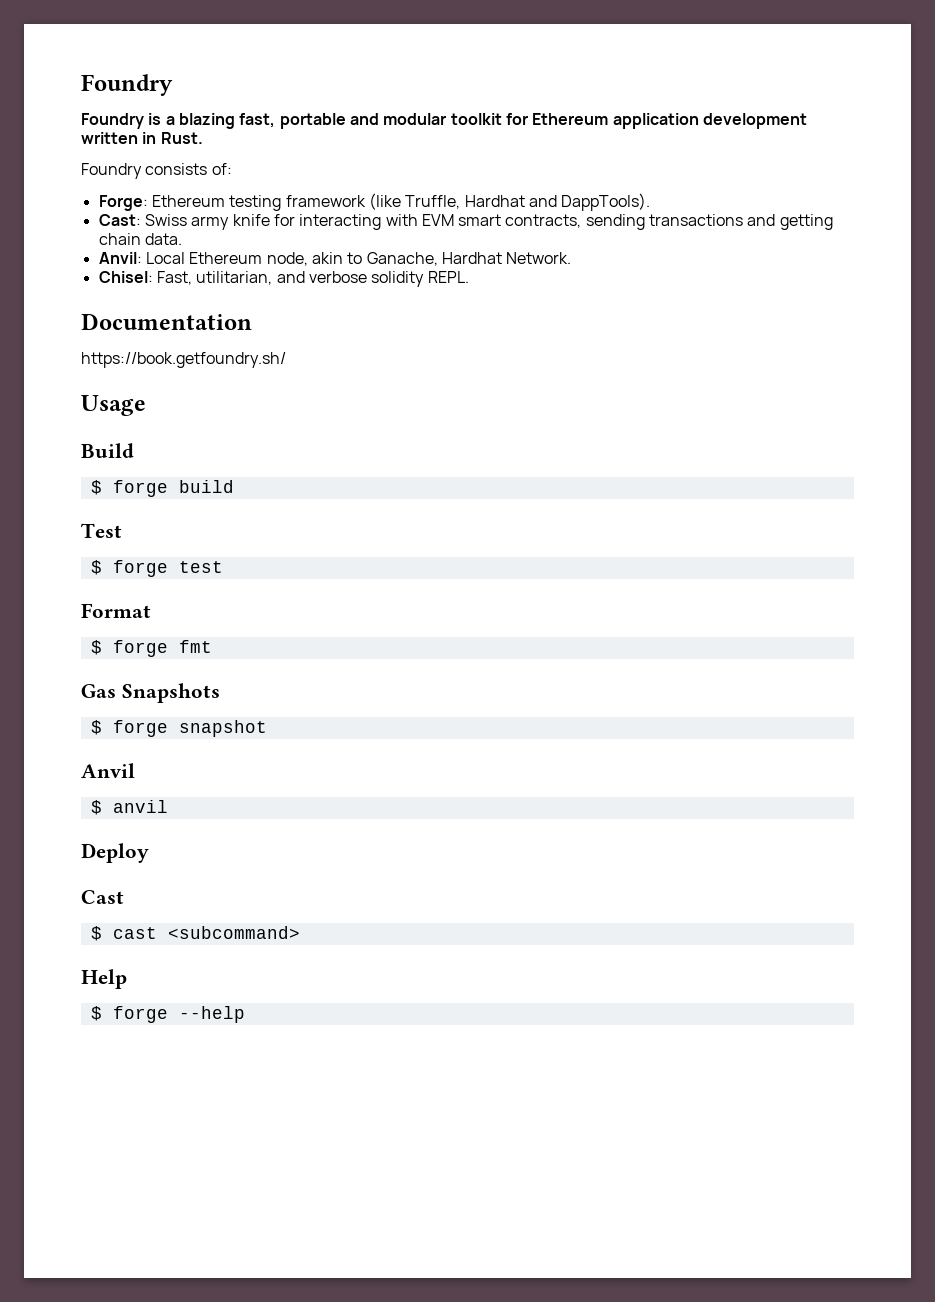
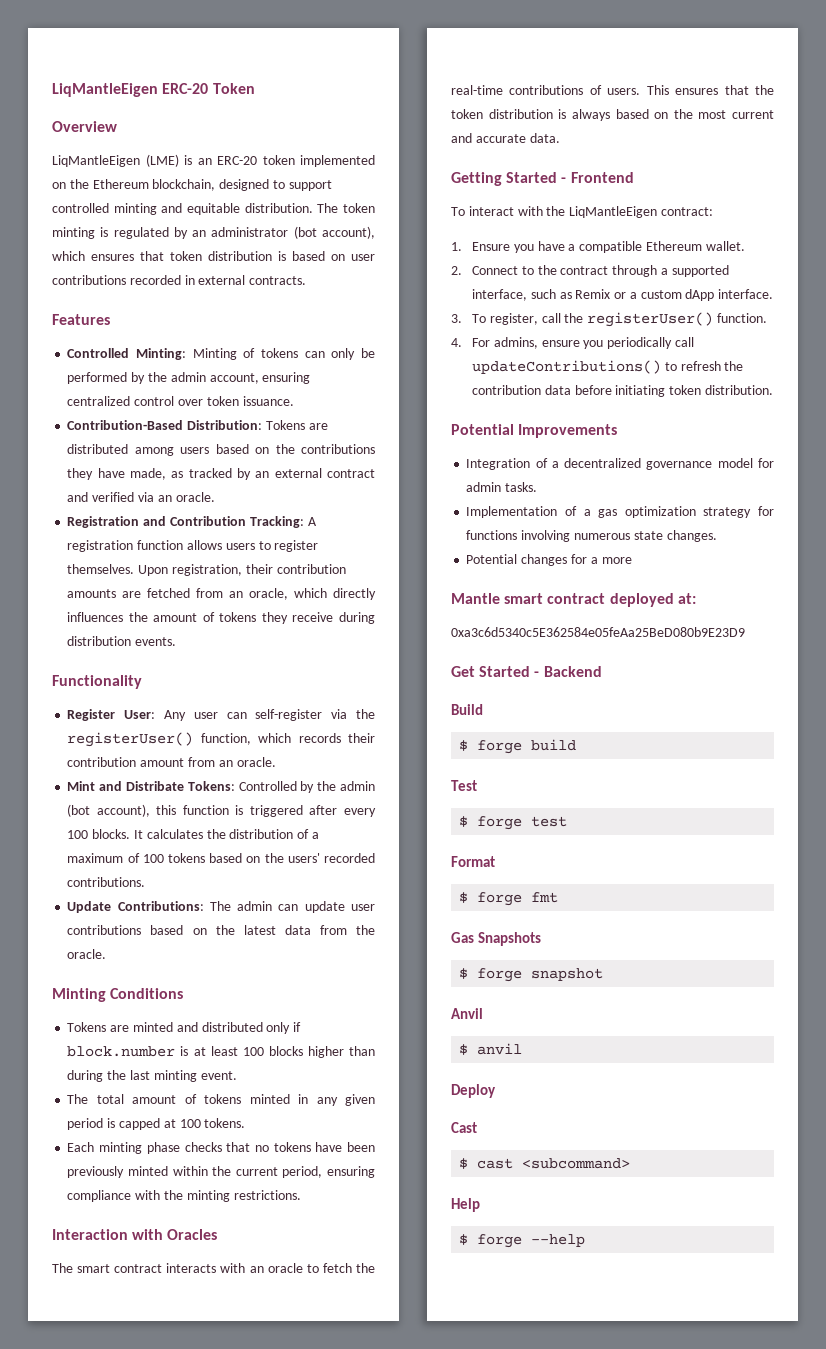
[81,74,173,96] [81,113,807,129] [81,132,203,144] [81,163,232,179] [98,193,651,211] [98,214,833,230] [98,233,182,245] [98,252,572,266] [98,271,469,287] [81,313,252,330] [81,352,286,368] [81,395,146,416] Foundry // Foundry is a blazing fast, portable and modular toolkit for Ethereum application development written in Rust. // Foundry consists of: // Forge: Ethereum testing framework (like Truffle, Hardhat and DappTools). // Cast: Swiss army knife for interacting with EVM smart contracts, sending transactions and getting chain data. // Anvil: Local Ethereum node, akin to Ganache, Hardhat Network. // Chisel: Fast, utilitarian, and verbose solidity REPL. // Documentation // https://book.getfoundry.sh/ // Usage -> [52,83,255,97] [52,121,117,132] [52,154,375,167] [52,179,332,191] [52,203,375,215] [52,226,375,239] [52,251,375,261] [52,275,307,285] [52,314,110,325] [67,348,375,360] [67,372,311,384] [67,396,294,406] [67,420,328,430] [67,444,375,456] [67,468,375,480] [67,492,215,502] [67,516,317,528] [67,540,319,552] [67,564,346,576] [67,588,376,600] [67,612,375,624] [67,636,177,646] [52,675,142,689] [67,709,376,721] [67,732,375,747] [67,757,276,767] [67,781,376,793] [67,804,376,817] [67,829,319,839] [67,853,375,863] [67,877,146,887] [67,901,376,913] [67,925,375,935] [67,949,107,959] [52,988,184,1002] [67,1022,302,1034] [67,1046,375,1058] [67,1070,237,1082] [67,1094,375,1106] [67,1118,246,1130] [67,1142,375,1154] [67,1166,375,1178] [67,1190,301,1202] [52,1229,218,1240] [52,1263,375,1273] [451,85,774,95] [451,109,774,121] [451,133,560,143] [451,172,634,186] [451,206,713,218] [451,241,745,253] [451,265,729,277] [471,289,774,301] [451,312,767,327] [451,337,694,349] [471,360,744,374] [471,385,773,397] [451,424,618,438] [466,458,774,470] [466,482,538,492] [466,506,774,518] [466,530,717,542] [466,554,632,566] [451,593,696,607] [451,627,745,637] [451,666,602,677] LiqMantleEigen ERC-20 Token // Overview // LiqMantleEigen (LME) is an ERC-20 token implemented on the Ethereum blockchain, designed to support controlled minting and equitable distribution. The token minting is regulated by an administrator (bot account), which ensures that token distribution is based on user contributions recorded in external contracts. // Features // Controlled Minting: Minting of tokens can only be performed by the admin account, ensuring centralized control over token issuance. // Contribution-Based Distribution: Tokens are distributed among users based on the contributions they have made, as tracked by an external contract and verified via an oracle. // Registration and Contribution Tracking: A registration function allows users to register themselves. Upon registration, their contribution amounts are fetched from an oracle, which directly influences the amount of tokens they receive during distribution events. // Functionality // Register User: Any user can self-register via the registerUser() function, which records their contribution amount from an oracle. // Mint and Distribate Tokens: Controlled by the admin (bot account), this function is triggered after every 100 blocks. It calculates the distribution of a maximum of 100 tokens based on the users' recorded contributions. // Update Contributions: The admin can update user contributions based on the latest data from the oracle. // Minting Conditions // Tokens are minted and distributed only if block.number is at least 100 blocks higher than during the last minting event. // The total amount of tokens minted in any given period is capped at 100 tokens. // Each minting phase checks that no tokens have been previously minted within the current period, ensuring compliance with the minting restrictions. // Interaction with Oracles // The smart contract interacts with an oracle to fetch the real-time contributions of users. This ensures that the token distribution is always based on the most current and accurate data. // Getting Started - Frontend // To interact with the LiqMantleEigen contract: // 1. Ensure you have a compatible Ethereum wallet. // 2. Connect to the contract through a supported interface, such as Remix or a custom dApp interface. // 3. To register, call the registerUser() function. // 4. For admins, ensure you periodically call updateContributions() to refresh the contribution data before initiating token distribution. // Potential Improvements // Integration of a decentralized governance model for admin tasks. // Implementation of a gas optimization strategy for functions involving numerous state changes. // Potential changes for a more // Mantle smart contract deployed at: // 0xa3c6d5340c5E362584e05feAa25BeD080b9E23D9 // Get Started - Backend

